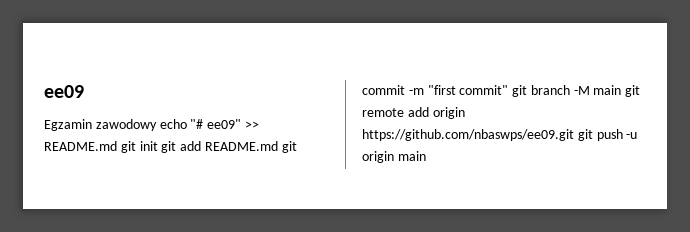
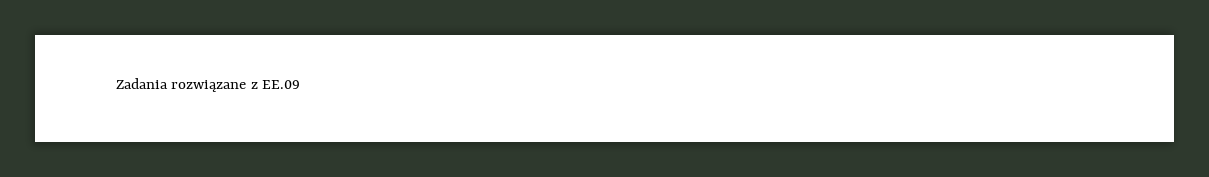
[44,85,84,98] [44,119,259,131] [44,141,297,153] [362,85,641,97] [362,107,465,119] [362,129,638,141] [362,151,426,163] ee09 // Egzamin zawodowy echo "# ee09" >> README.md git init git add README.md git commit -m "first commit" git branch -M main git remote add origin https://github.com/nbaswps/ee09.git git push -u origin main -> [116,78,301,92] Zadania rozwiązane z EE.09

